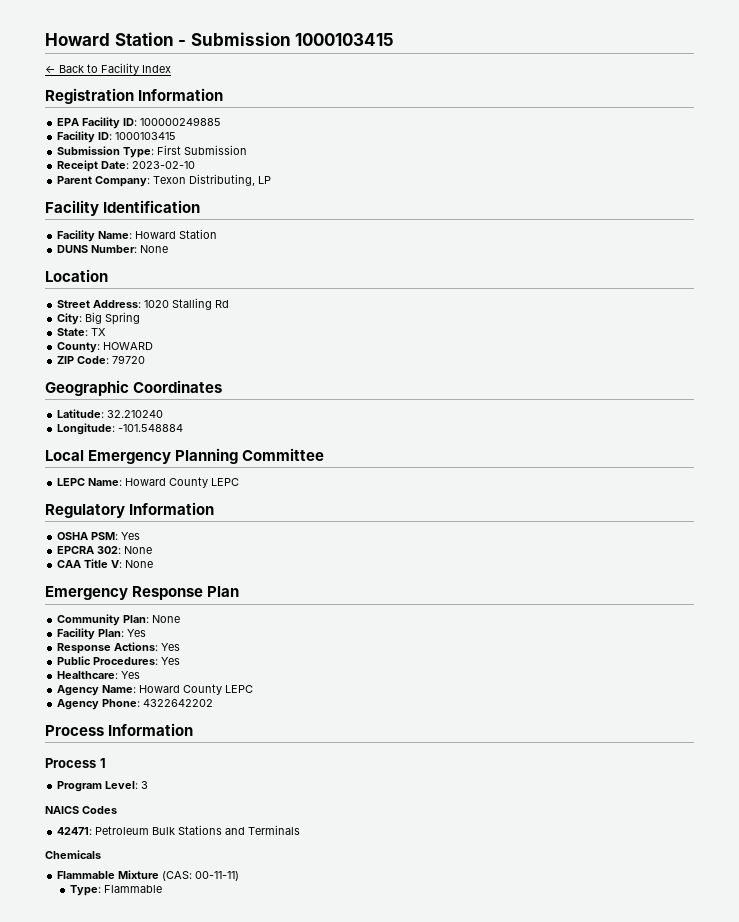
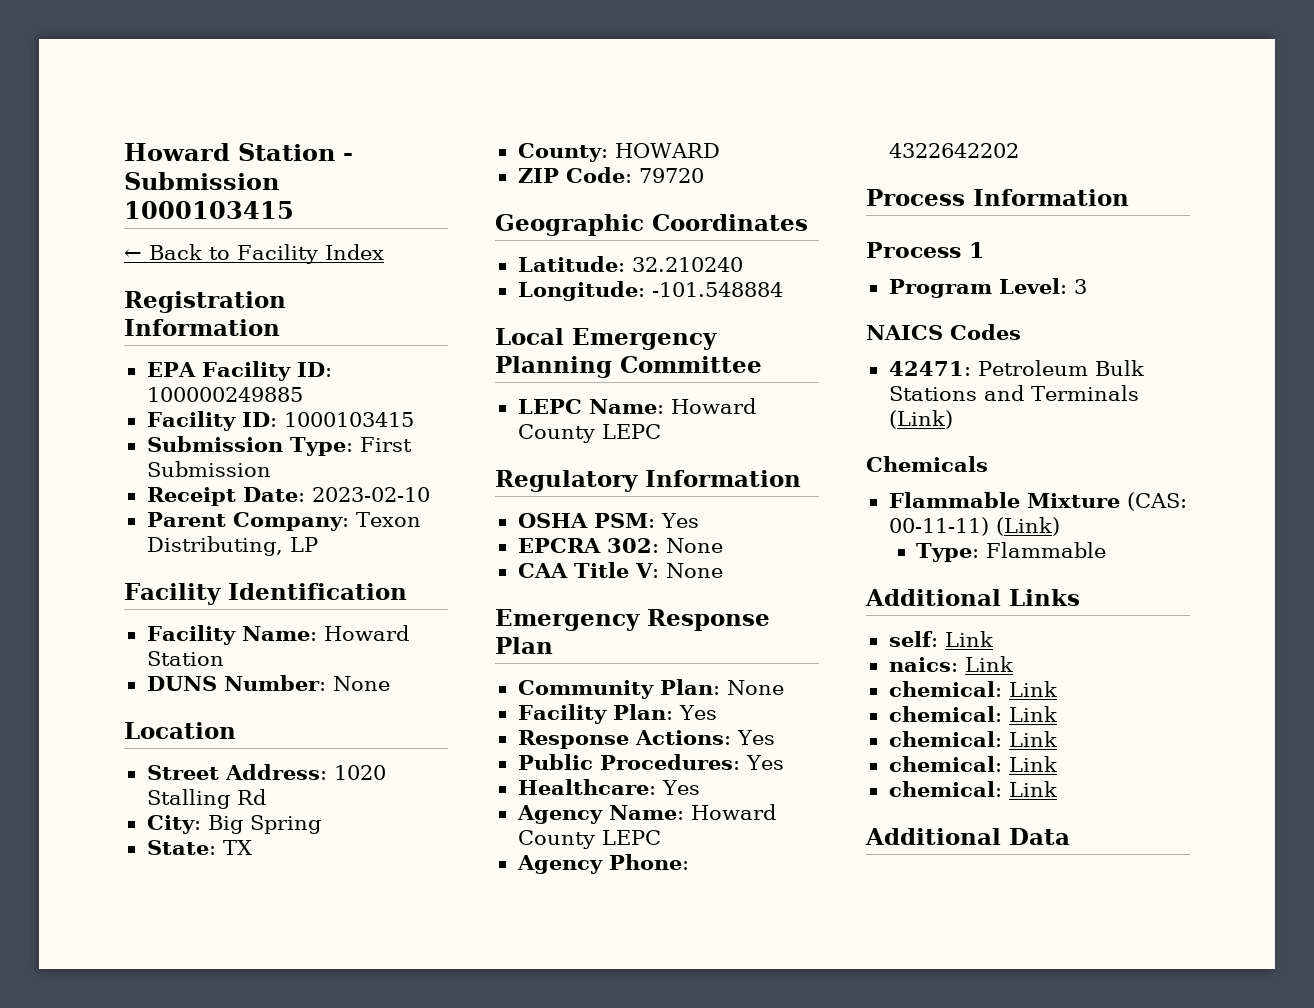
(301, 830) none -> [888,410,953,429] (Link)
(240, 876) none -> [995,517,1060,536] (Link)
(162, 889) none -> [865,589,1080,606] [888,631,993,647] [888,656,1013,672] [888,681,1057,697] [888,706,1057,722] [888,731,1057,747] [888,756,1057,772] [888,781,1057,797] [865,828,1070,845] // Additional Links // self: Link // naics: Link // chemical: Link // chemical: Link // chemical: Link // chemical: Link // chemical: Link // Additional Data

